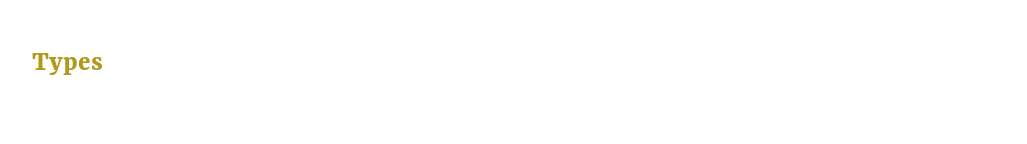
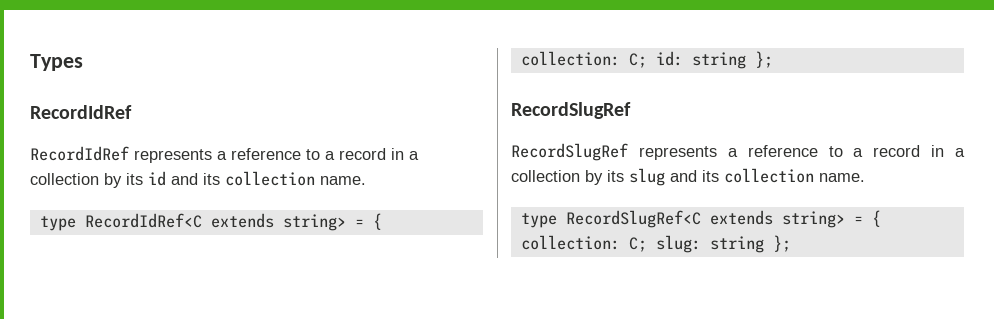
(103, 64) none -> [30,105,132,119] [30,146,419,163] [30,171,366,188] [39,213,382,231] [520,51,773,69] [511,102,631,119] [511,143,965,161] [511,168,865,186] [520,210,881,228] [520,235,791,253] // RecordIdRef // RecordIdRef represents a reference to a record in a collection by its id and its collection name. // type RecordIdRef<C extends string> = { collection: C; id: string }; // RecordSlugRef // RecordSlugRef represents a reference to a record in a collection by its slug and its collection name. // type RecordSlugRef<C extends string> = { collection: C; slug: string };

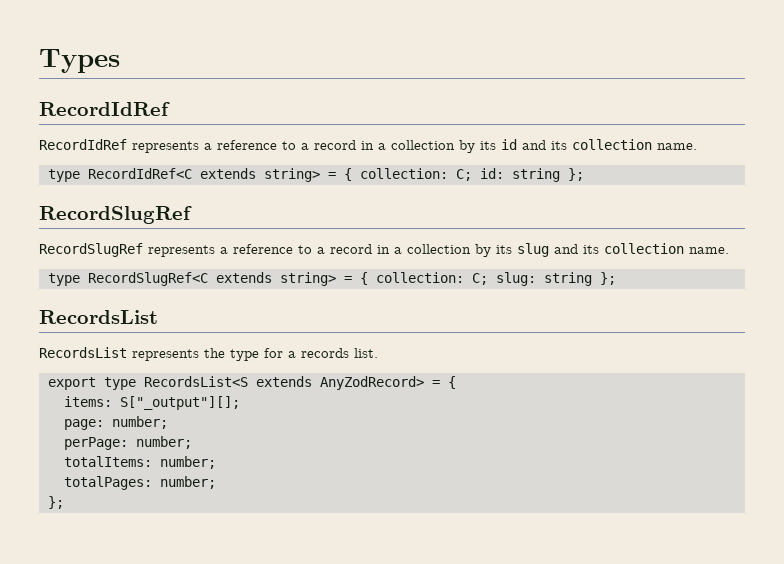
(791, 243) none -> [39,310,158,324] [39,347,378,361] [48,376,456,390] [64,396,240,410] [64,416,168,430] [64,436,192,450] [64,456,216,469] [64,476,216,490] [48,496,64,509] // RecordsList // RecordsList represents the type for a records list. // export type RecordsList<S extends AnyZodRecord> = { // items: S["_output"][]; // page: number; // perPage: number; // totalItems: number; // totalPages: number; // };

